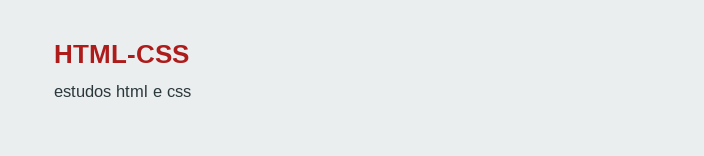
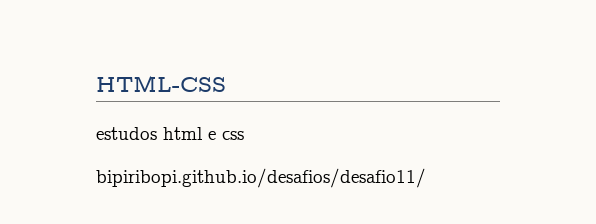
(191, 92) none -> [96,168,426,188] // bipiribopi.github.io/desafios/desafio11/

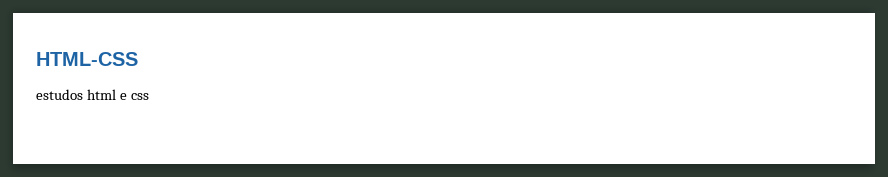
[96,168,426,188] // bipiribopi.github.io/desafios/desafio11/ -> (149, 96) none

